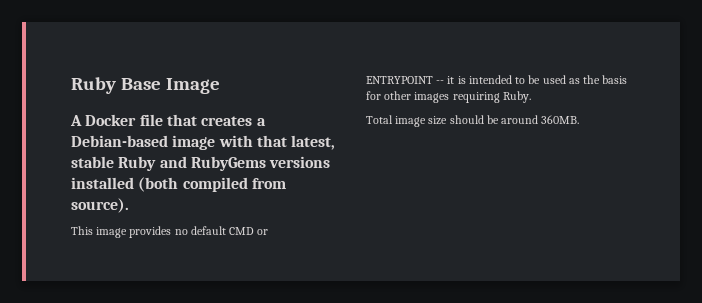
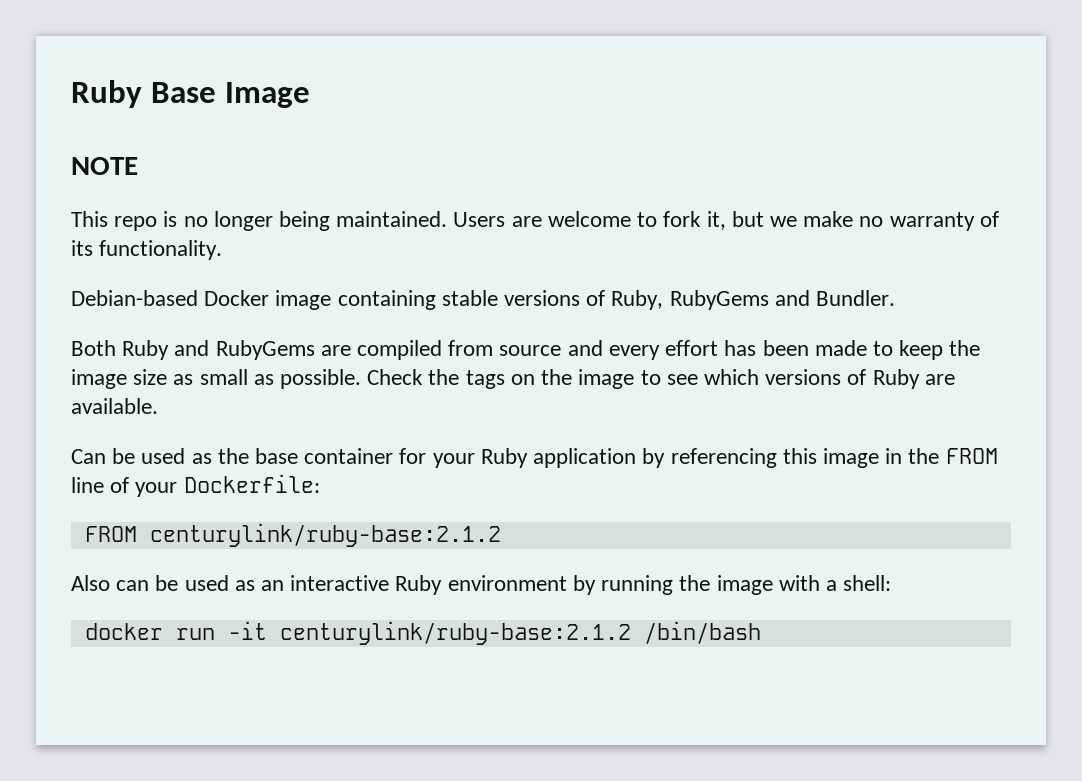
[70,114,266,126] [71,135,336,150] [71,156,331,171] [71,177,286,192] [71,198,129,213] [71,226,269,238] [366,75,628,84] [366,91,531,103] [366,115,580,127] A Docker file that creates a Debian-based image with that latest, stable Ruby and RubyGems versions installed (both compiled from source). // This image provides no default CMD or ENTRYPOINT -- it is intended to be used as the basis for other images requiring Ruby. // Total image size should be around 360MB. -> [71,157,138,175] [71,211,999,231] [71,240,223,260] [71,290,896,310] [71,340,981,360] [71,369,955,389] [71,398,158,414] [71,448,998,468] [71,474,320,497] [84,523,501,547] [71,575,892,595] [84,621,761,645] NOTE // This repo is no longer being maintained. Users are welcome to fork it, but we make no warranty of its functionality. // Debian-based Docker image containing stable versions of Ruby, RubyGems and Bundler. // Both Ruby and RubyGems are compiled from source and every effort has been made to keep the image size as small as possible. Check the tags on the image to see which versions of Ruby are available. // Can be used as the base container for your Ruby application by referencing this image in the FROM line of your Dockerfile: // FROM centurylink/ruby-base:2.1.2 // Also can be used as an interactive Ruby environment by running the image with a shell: // docker run -it centurylink/ruby-base:2.1.2 /bin/bash

